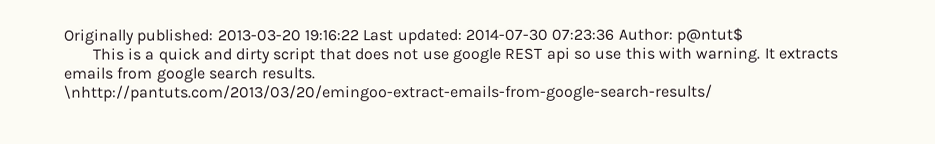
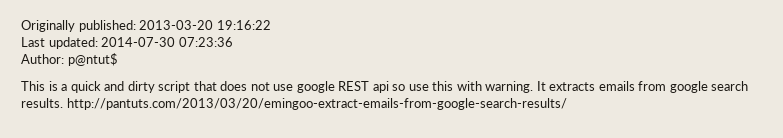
(359, 35) none -> (271, 25) //
(615, 34) none -> (233, 42) //
[64,84,713,102] \nhttp://pantuts.com/2013/03/20/emingoo-extract-emails-from-google-search-results/ -> [66,98,567,110] http://pantuts.com/2013/03/20/emingoo-extract-emails-from-google-search-results/

